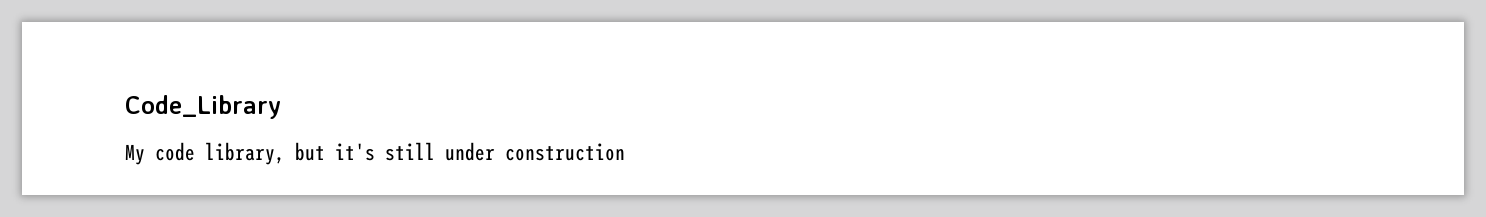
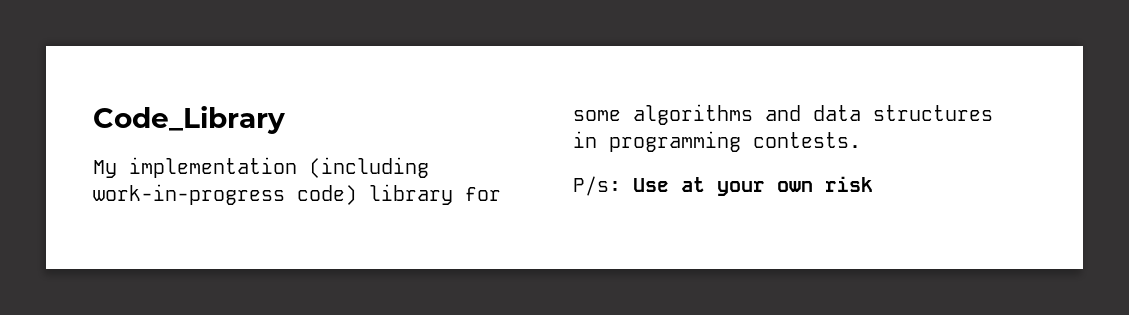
[155,142,625,165] code library, but it's still under construction -> [129,157,429,178] [93,184,501,205] [573,104,993,125] [573,131,861,152] [573,176,873,196] implementation (including work-in-progress code) library for some algorithms and data structures in programming contests. // P/s: Use at your own risk

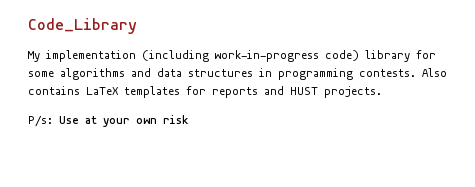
(861, 140) none -> [422,68,447,77] [28,86,382,98] Also contains LaTeX templates for reports and HUST projects.

